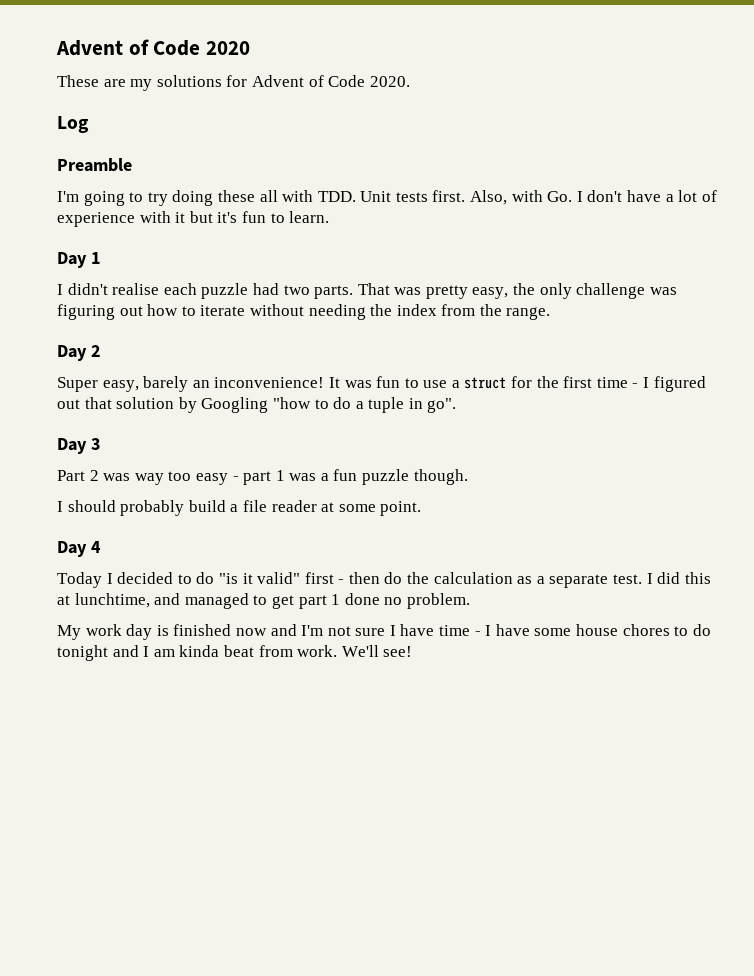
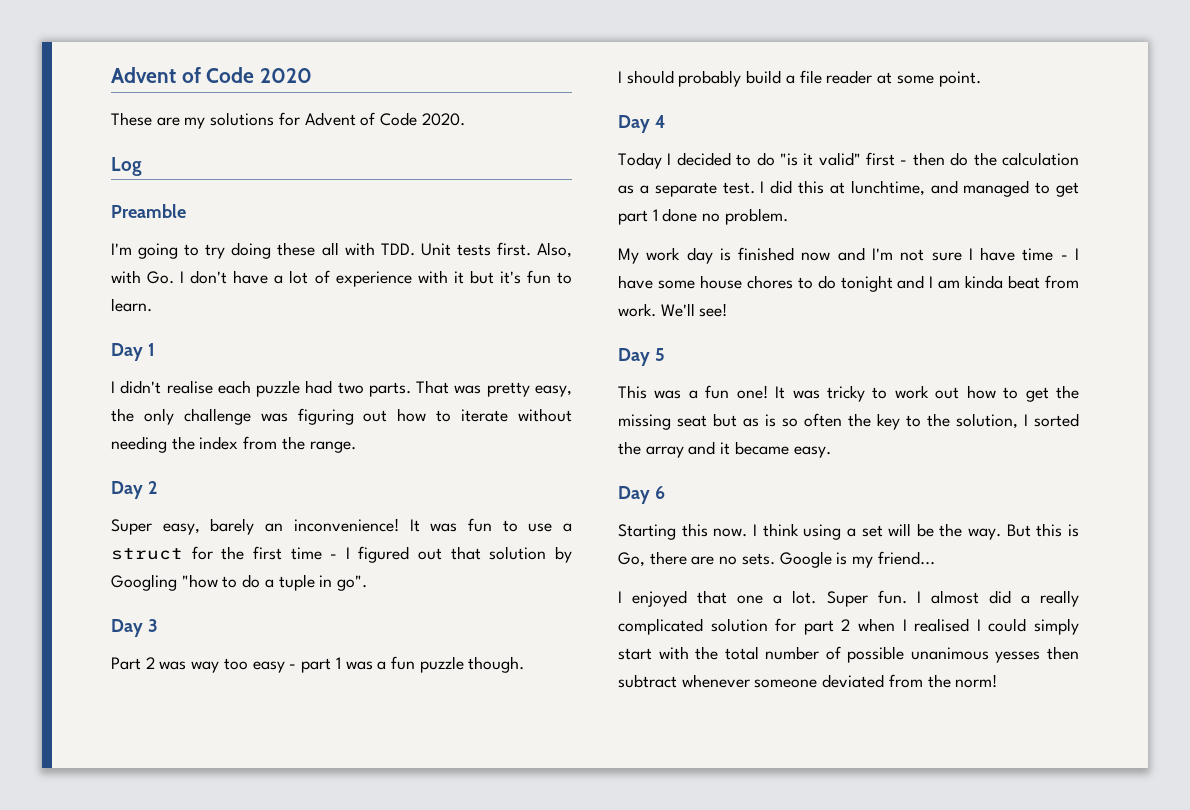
(413, 651) none -> [618,348,665,366] [618,385,1079,402] [618,413,1079,430] [618,441,831,458] [618,486,665,504] [618,523,1080,540] [618,551,935,568] [618,590,1079,607] [618,618,1079,635] [618,646,1079,663] [618,674,998,688] // Day 5 // This was a fun one! It was tricky to work out how to get the missing seat but as is so often the key to the solution, I sorted the array and it became easy. // Day 6 // Starting this now. I think using a set will be the way. But this is Go, there are no sets. Google is my friend... // I enjoyed that one a lot. Super fun. I almost did a really complicated solution for part 2 when I realised I could simply start with the total number of possible unanimous yesses then subtract whenever someone deviated from the norm!

